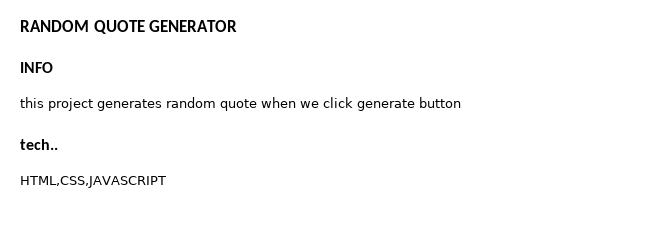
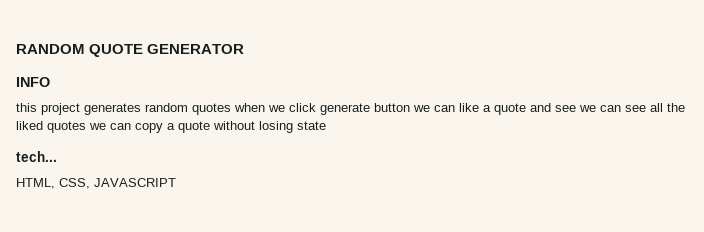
[220,99,257,111] quote -> [192,103,231,115] quotes
[20,139,58,150] [20,176,166,188] // tech.. // HTML,CSS,JAVASCRIPT -> [413,103,685,115] [16,121,326,133] [16,151,57,162] [16,178,176,189] we can like a quote and see we can see all the liked quotes we can copy a quote without losing state // tech... // HTML, CSS, JAVASCRIPT

